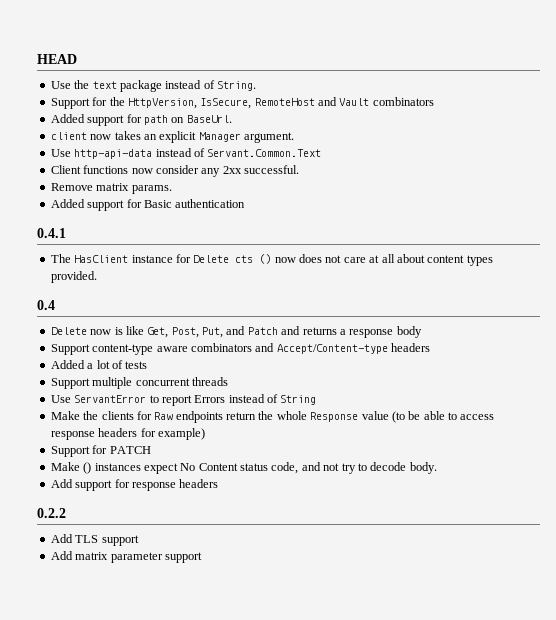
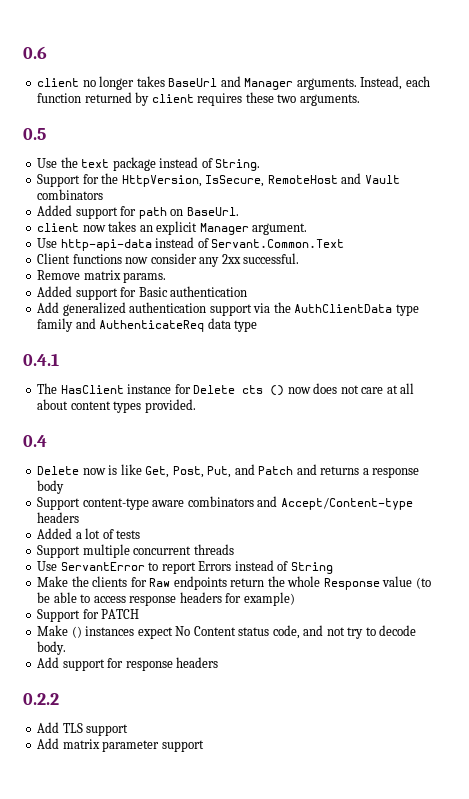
[37,54,77,64] HEAD -> [23,46,47,59] [37,76,430,90] [37,92,360,106] [23,128,46,140] 0.6 // client no longer takes BaseUrl and Manager arguments. Instead, each function returned by client requires these two arguments. // 0.5
(246, 203) none -> [37,302,419,316] [37,318,258,332] // Add generalized authentication support via the AuthClientData type family and AuthenticateReq data type

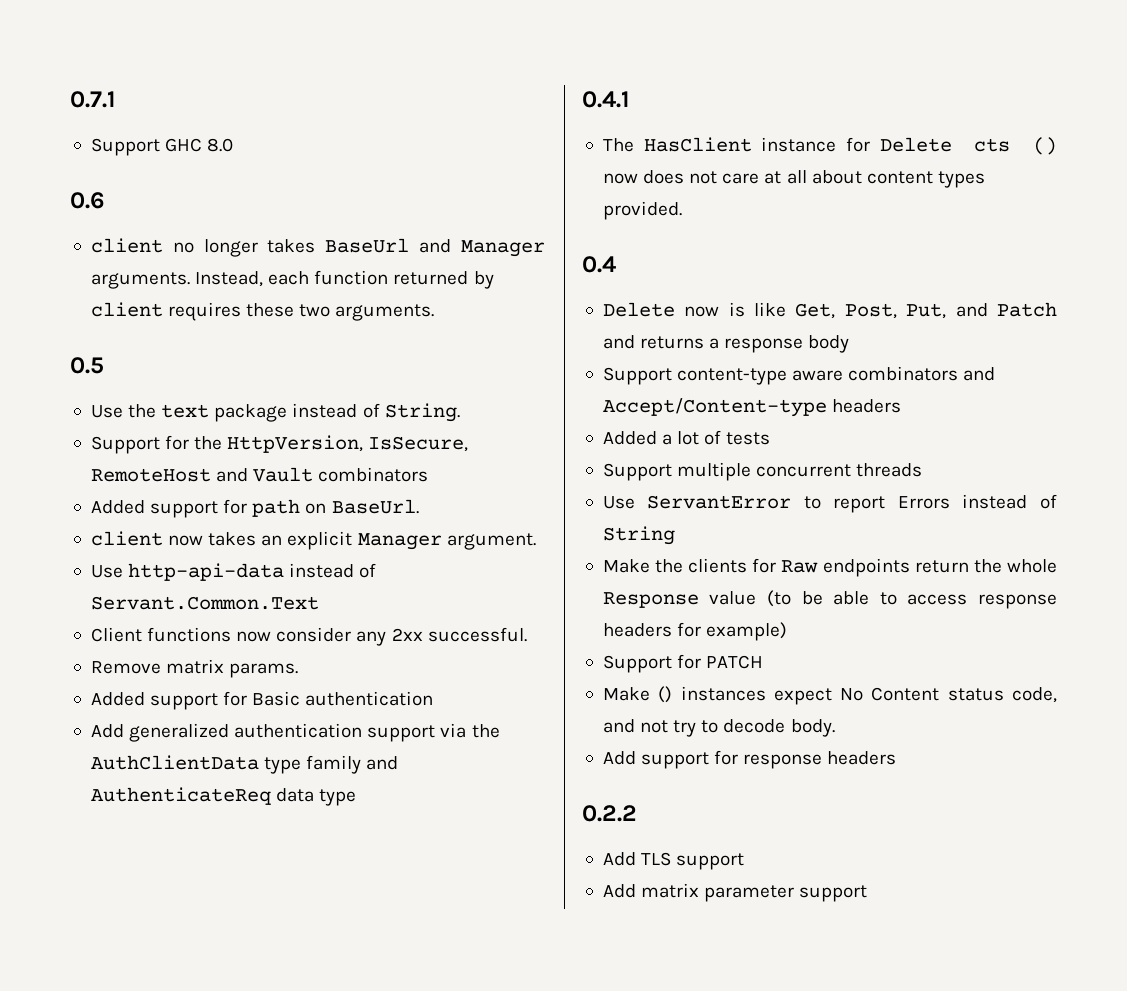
(23, 52) none -> [70,91,116,108] [90,138,234,156] 0.7.1 // Support GHC 8.0 //

